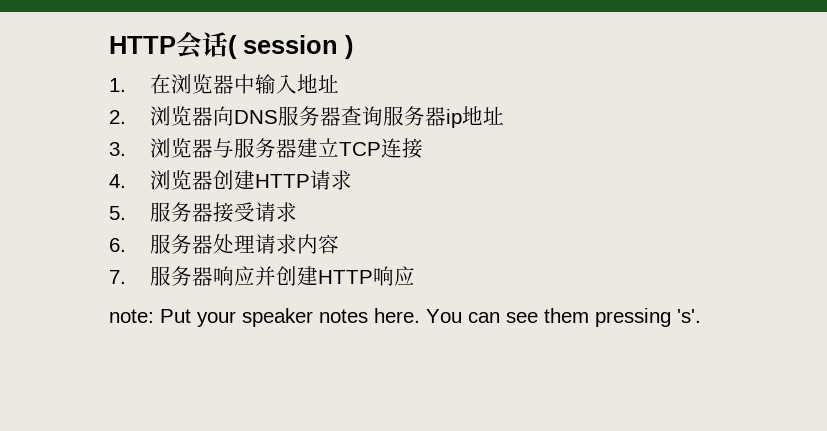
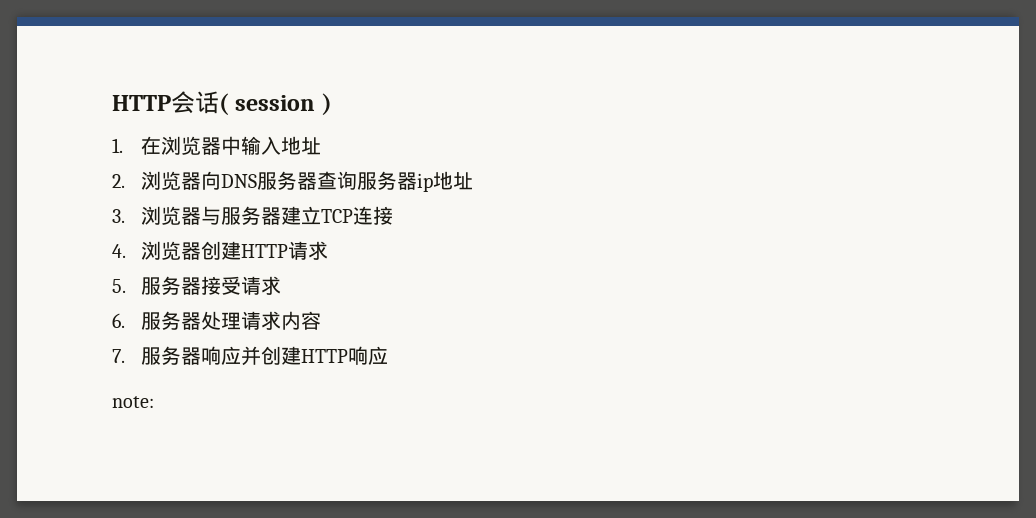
[160,308,701,327] Put your speaker notes here. You can see them pressing 's'. -> (154, 402) none

